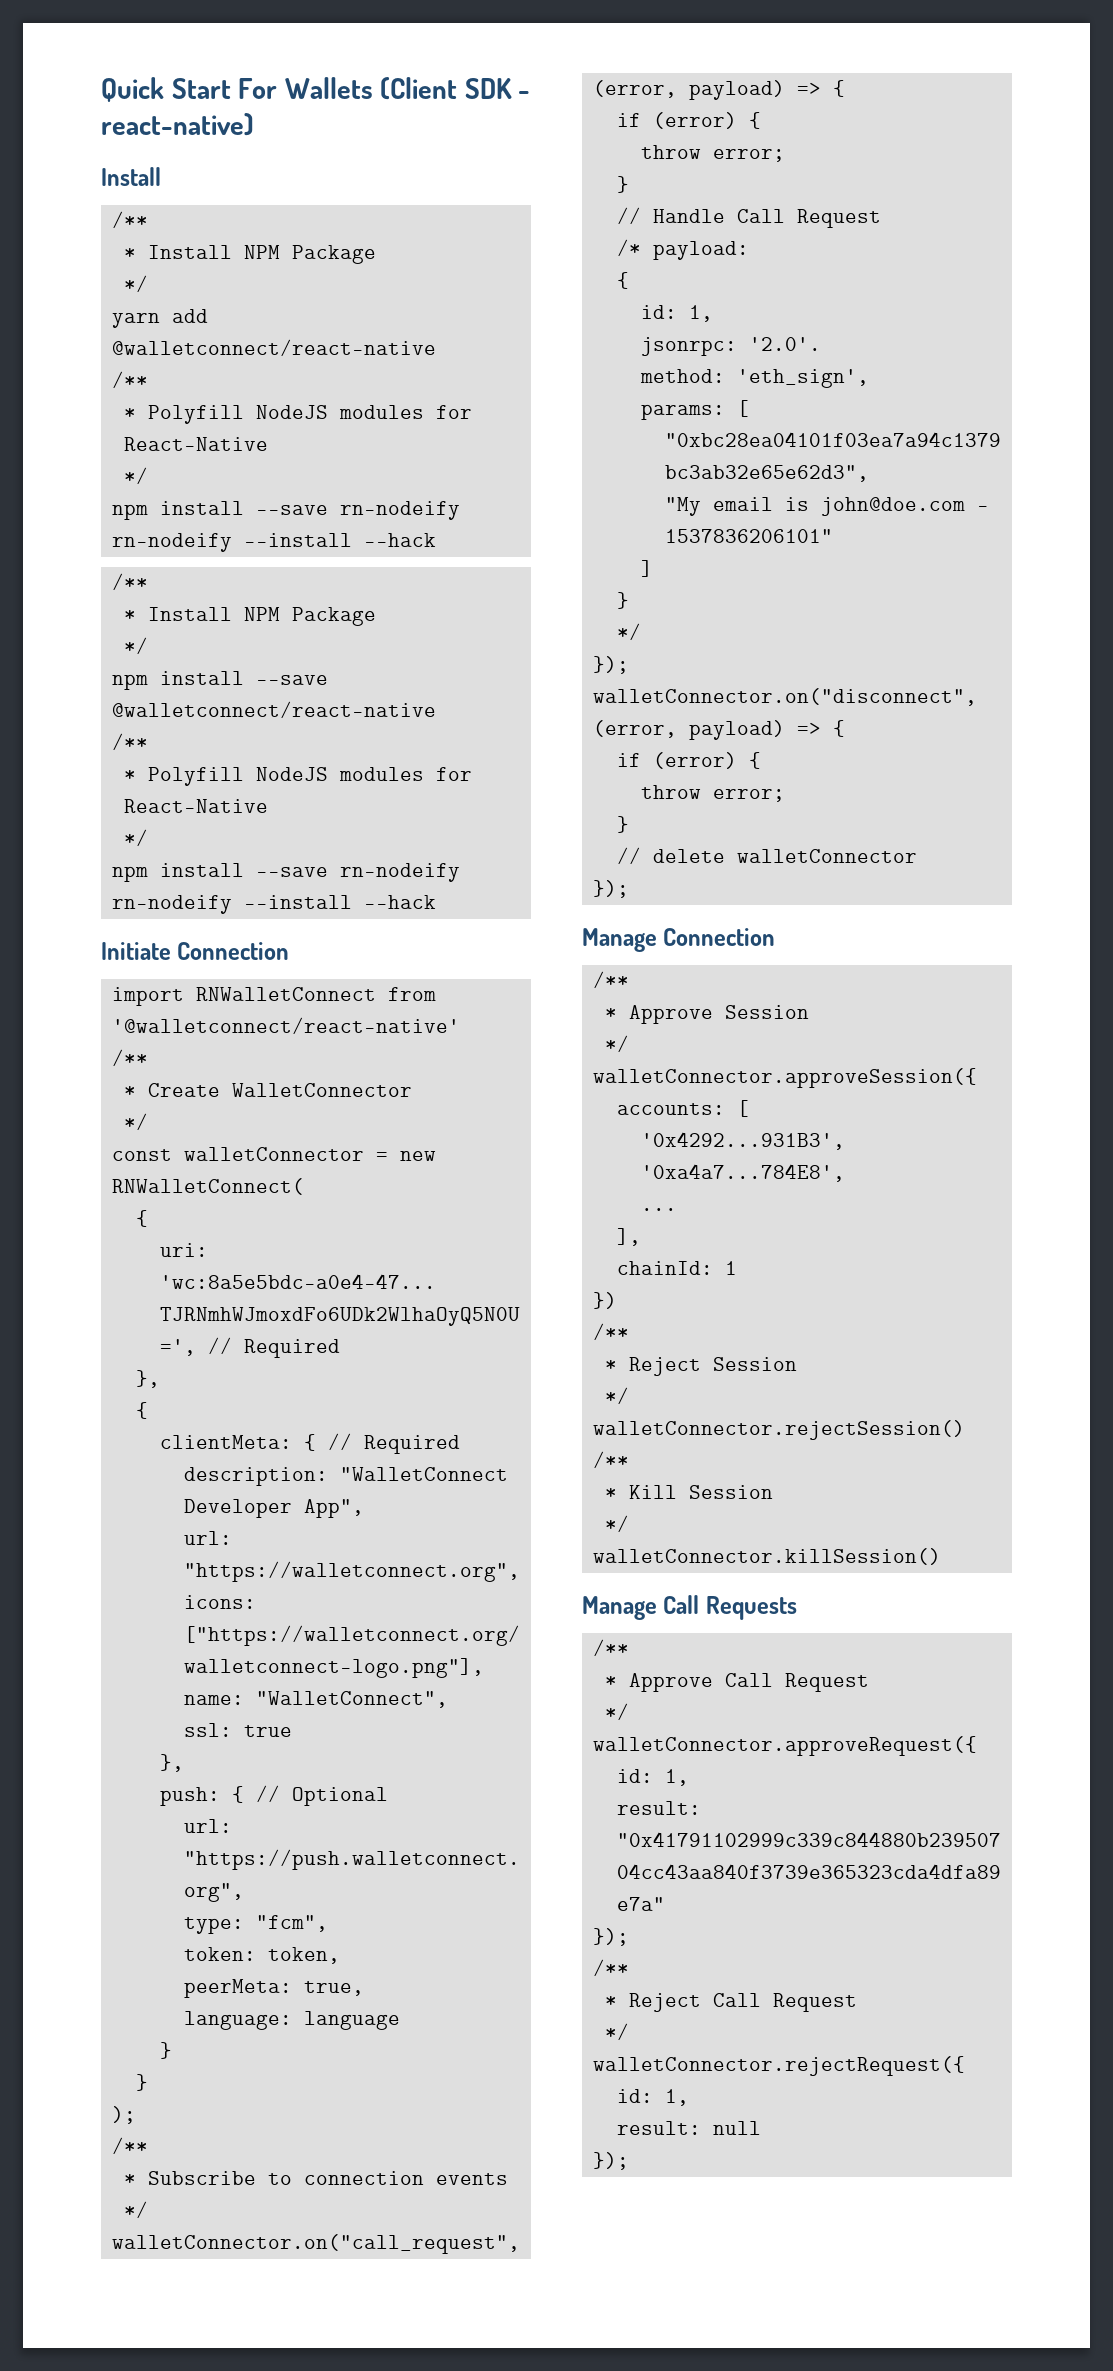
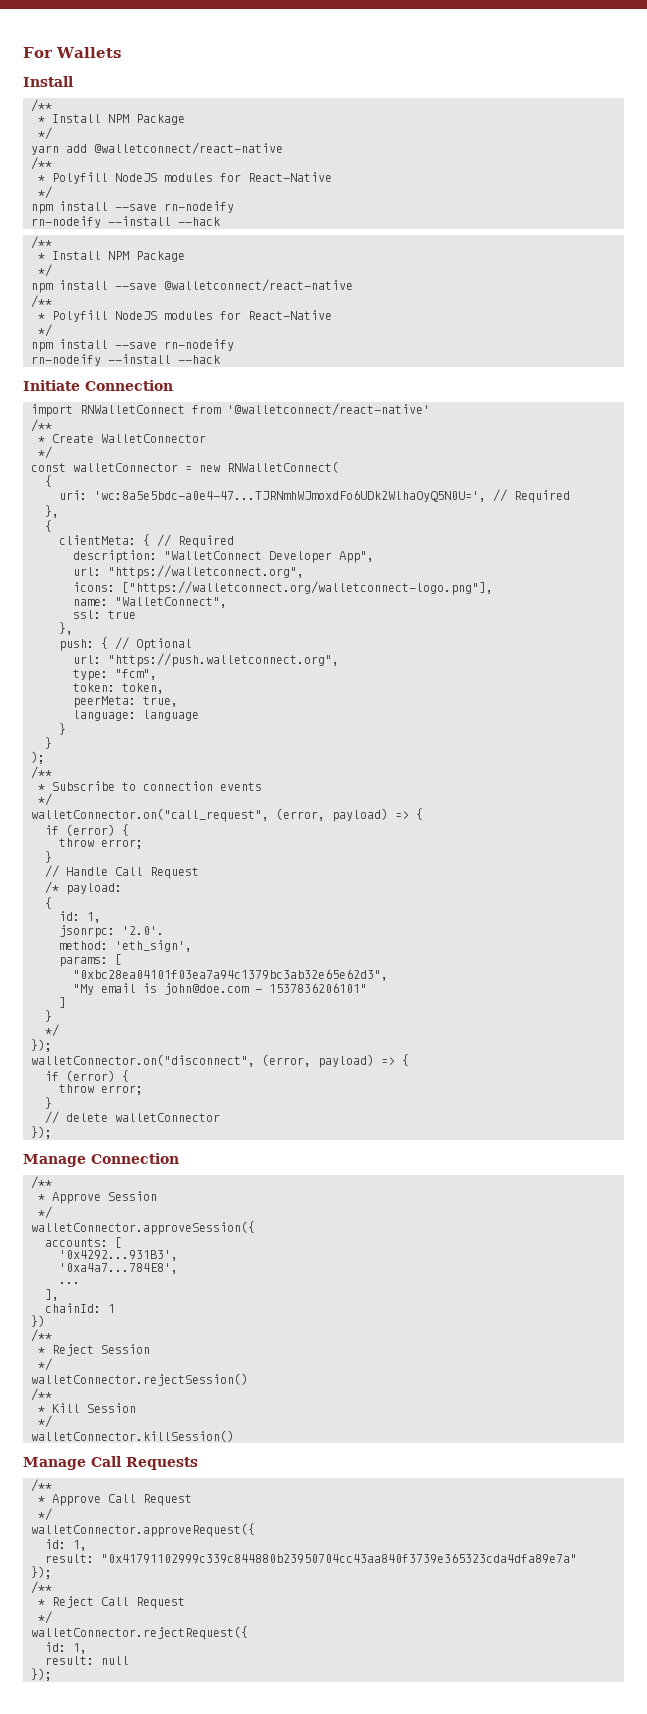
[101,77,231,102] Quick Start -> (23, 52) none
[380,77,531,100] [101,113,254,136] (Client SDK - react-native) -> (121, 52) none

